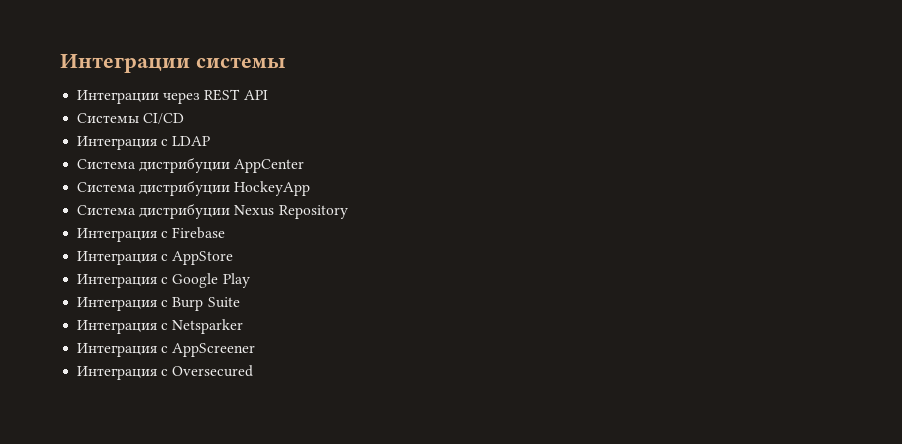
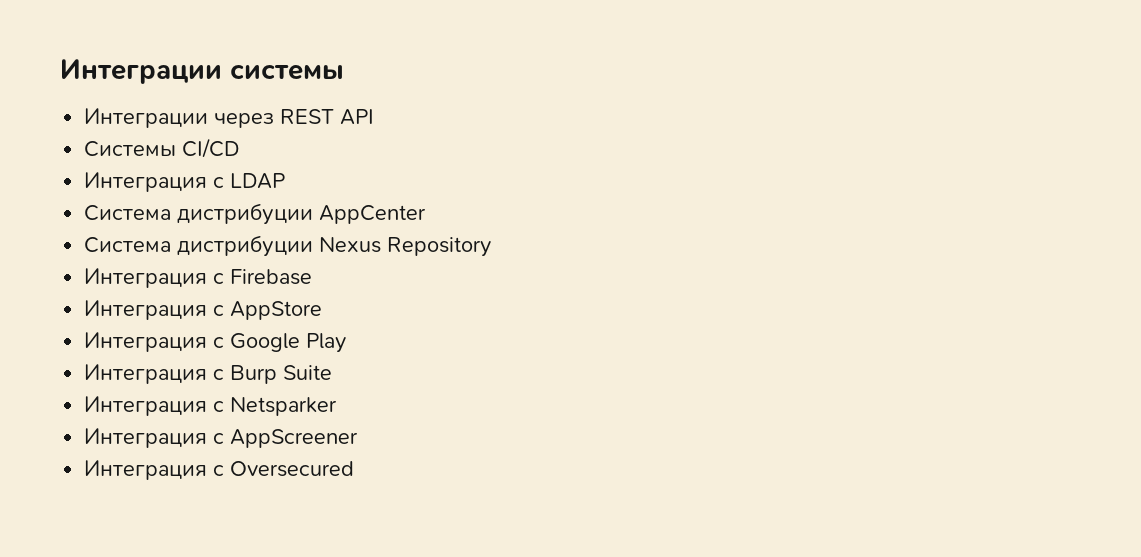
[77,180,311,196] // Система дистрибуции HockeyApp -> (427, 214) none

